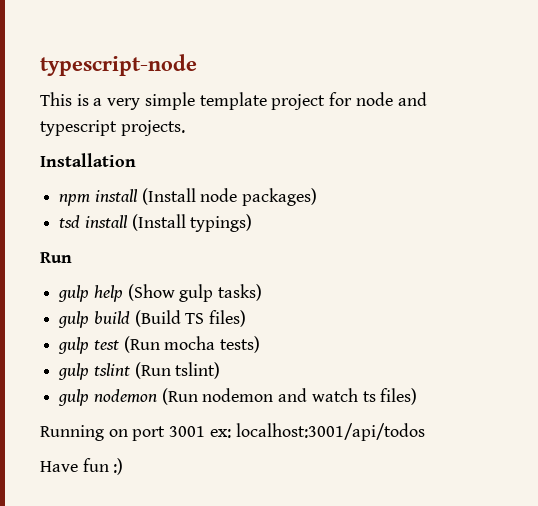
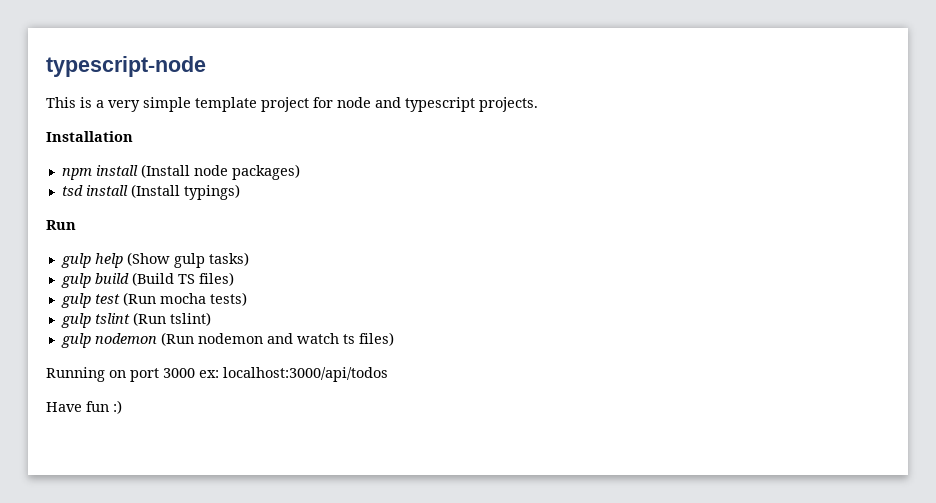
[169,423,425,441] 3001 ex: localhost:3001/api/todos -> [163,367,388,382] 3000 ex: localhost:3000/api/todos

